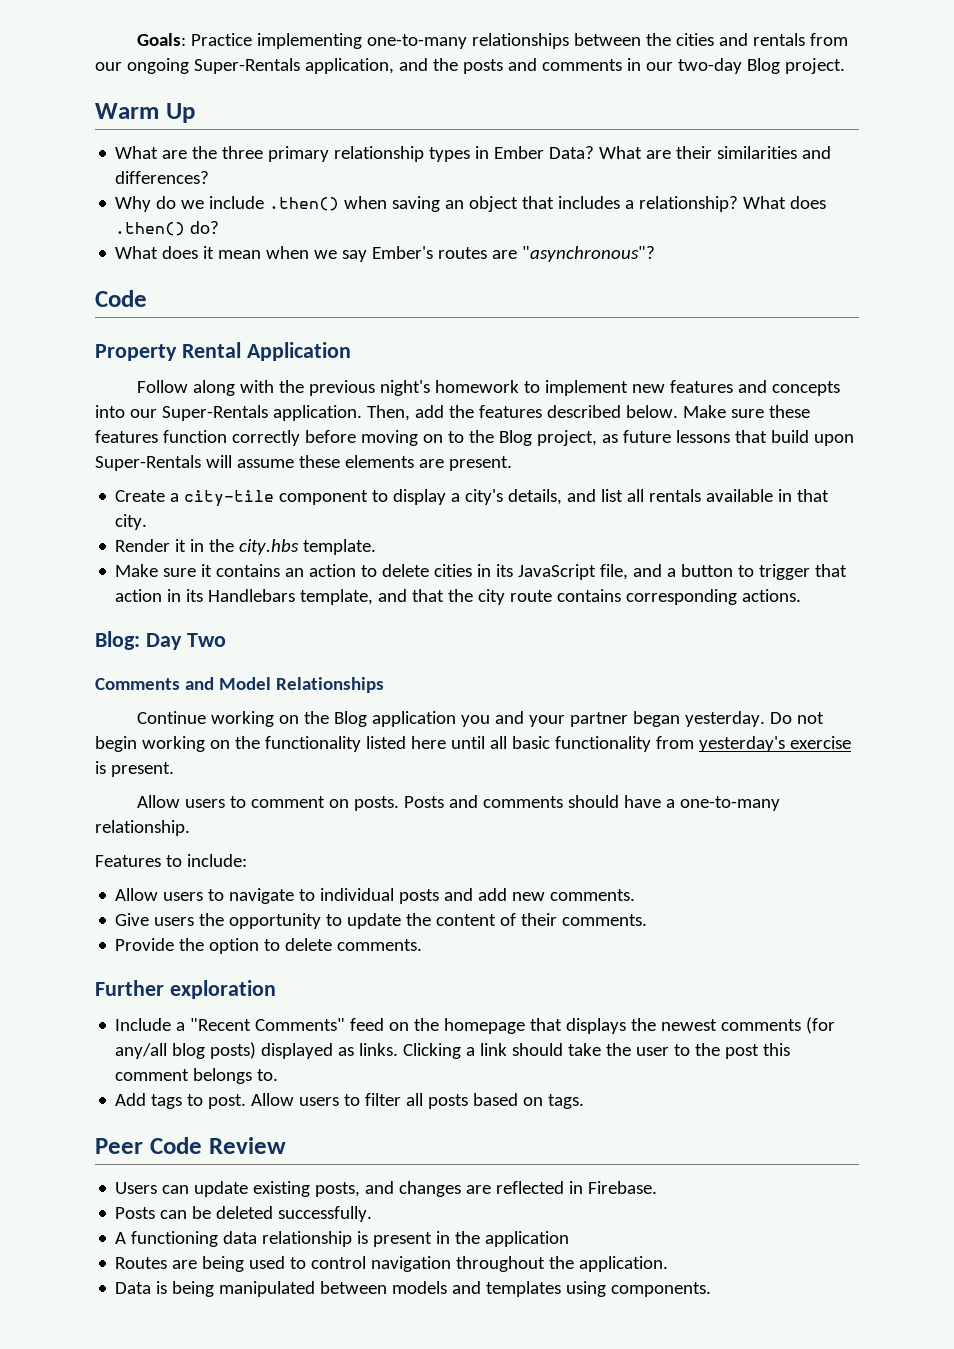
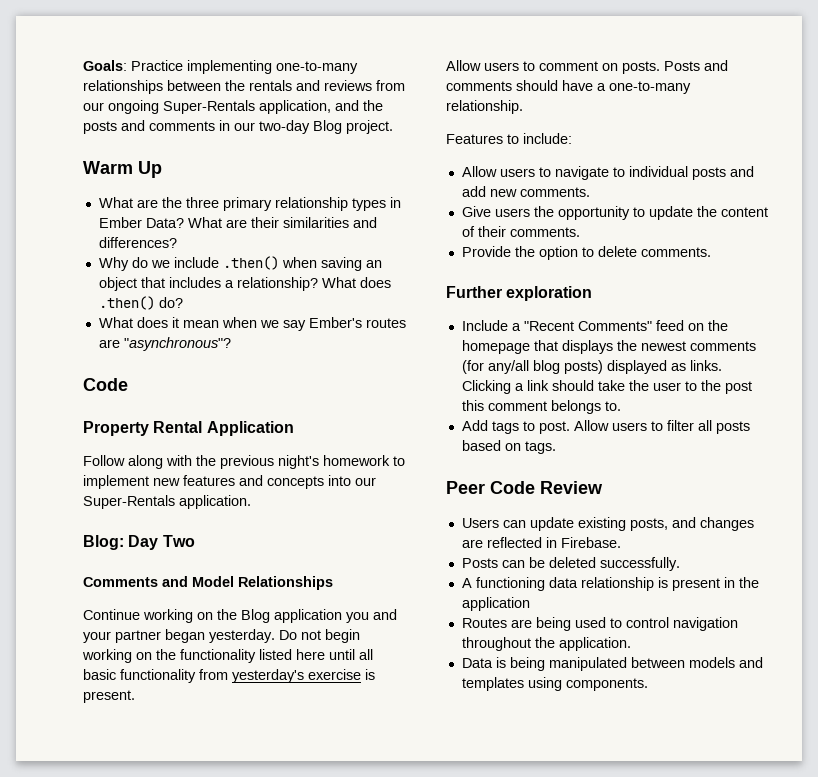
[675,33,805,46] cities and rentals -> [249,80,372,91] rentals and reviews
[366,405,810,421] [95,430,854,446] [95,455,512,471] [115,489,830,507] [115,514,148,530] [115,539,377,555] [115,564,848,580] [115,589,802,605] Then, add the features described below. Make sure these features function correctly before moving on to the Blog project, as future lessons that build upon Super-Rentals will assume these elements are present. // Create a city-tile component to display a city's details, and list all rentals available in that city. // Render it in the city.hbs template. // Make sure it contains an action to delete cities in its JavaScript file, and a button to trigger that action in its Handlebars template, and that the city route contains corresponding actions. -> (251, 502) none

